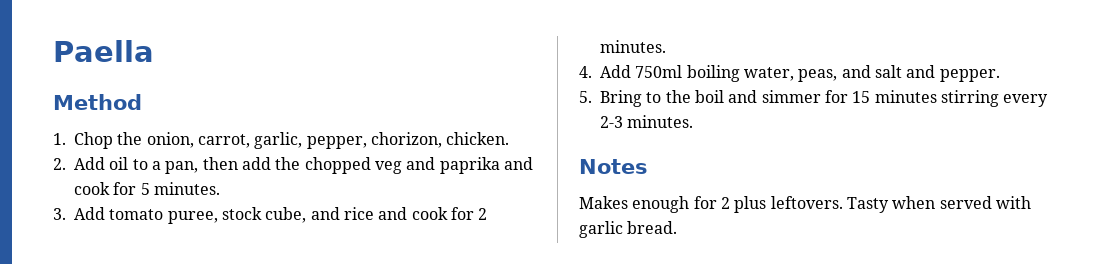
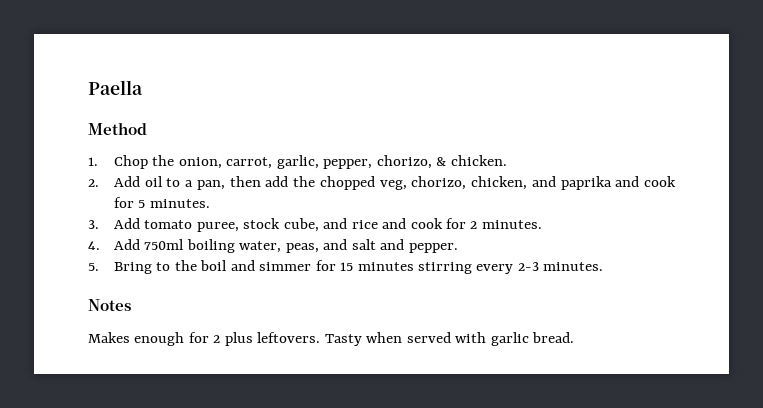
[370,132,442,148] chorizon, -> [376,155,447,169] chorizo, &
[374,161,402,174] veg -> [379,176,528,190] veg, chorizo, chicken,

